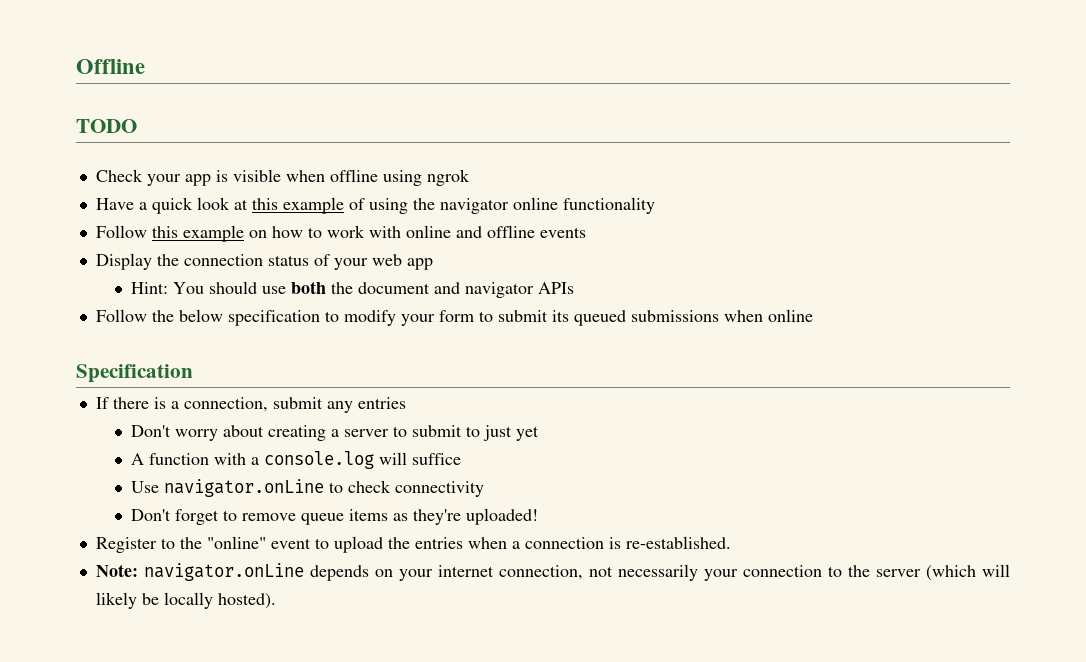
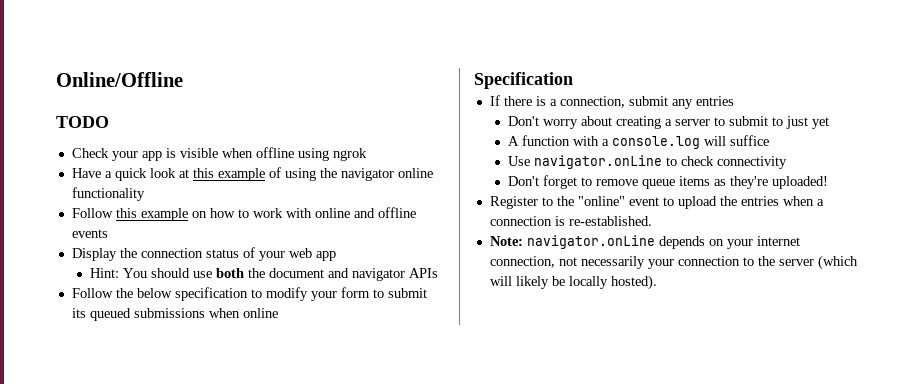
[76,59,145,74] Offline -> [56,72,183,87] Online/Offline

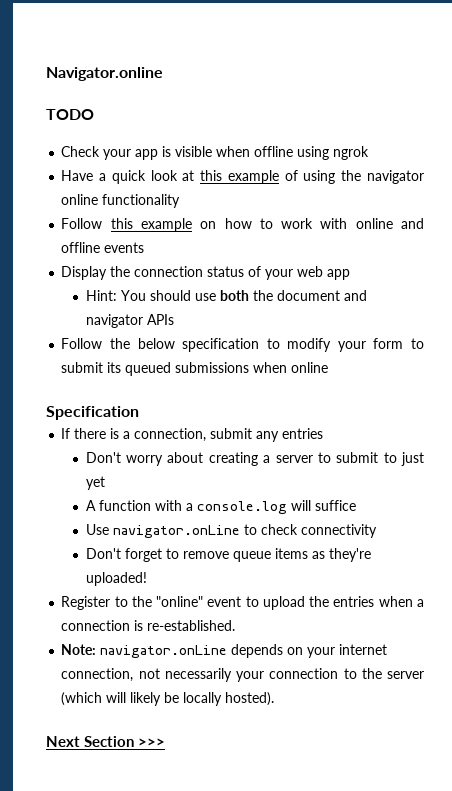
[56,72,183,87] Online/Offline -> [46,67,163,81] Navigator.online
(657, 282) none -> [46,736,165,747] // Next Section >>>

